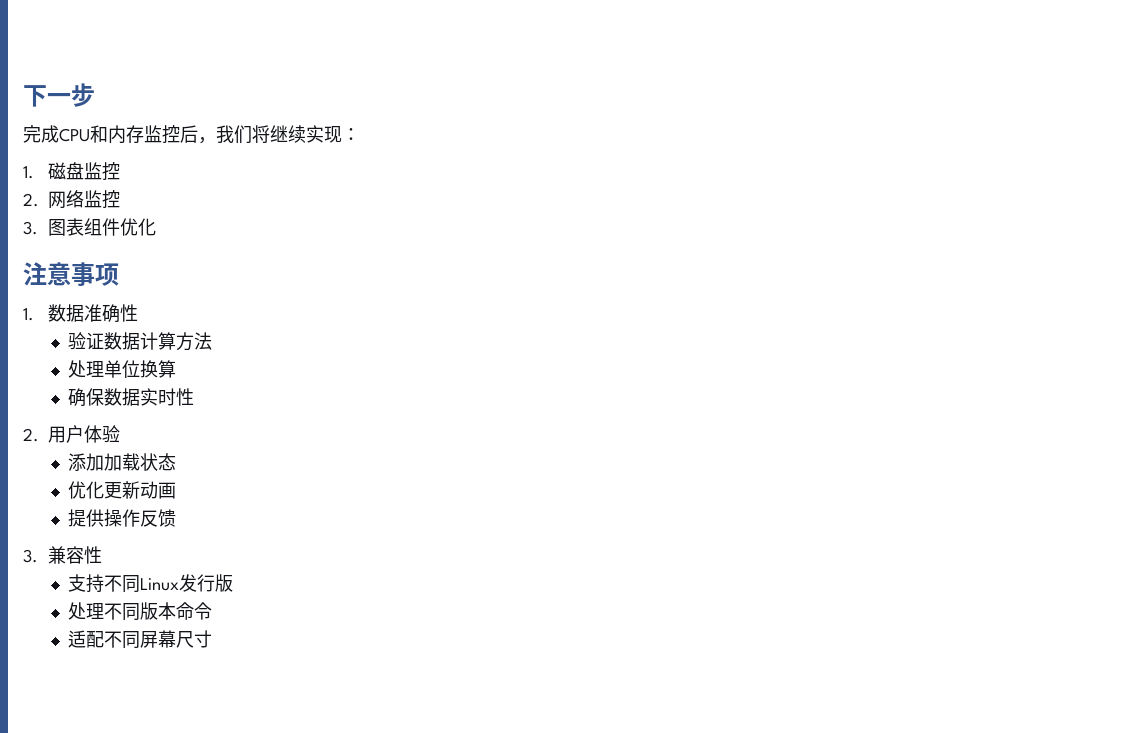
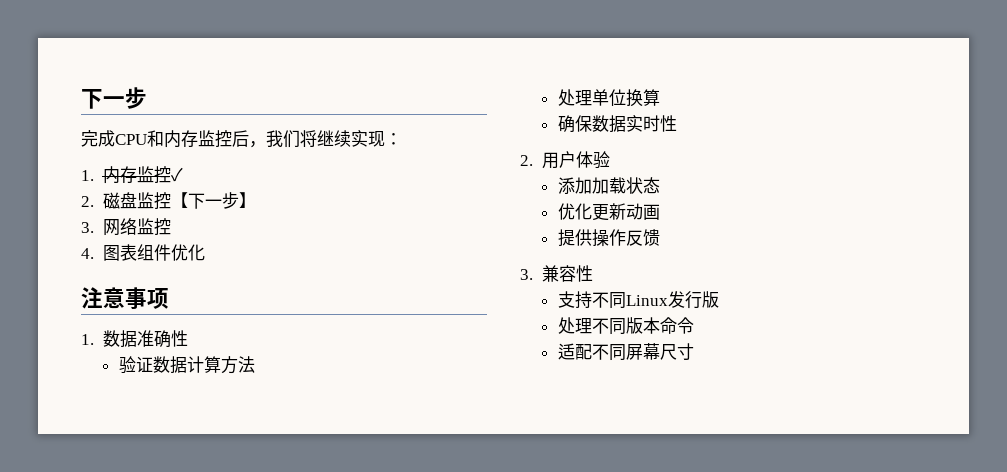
(34, 172) none -> [102,166,183,184] [81,196,94,207] 内存监控✓ // 2.
[23,193,39,207] // 2. -> [170,192,256,209] [81,222,94,233] 【下一步】 // 3.
[23,221,38,235] 3. -> [81,248,94,259] 4.

